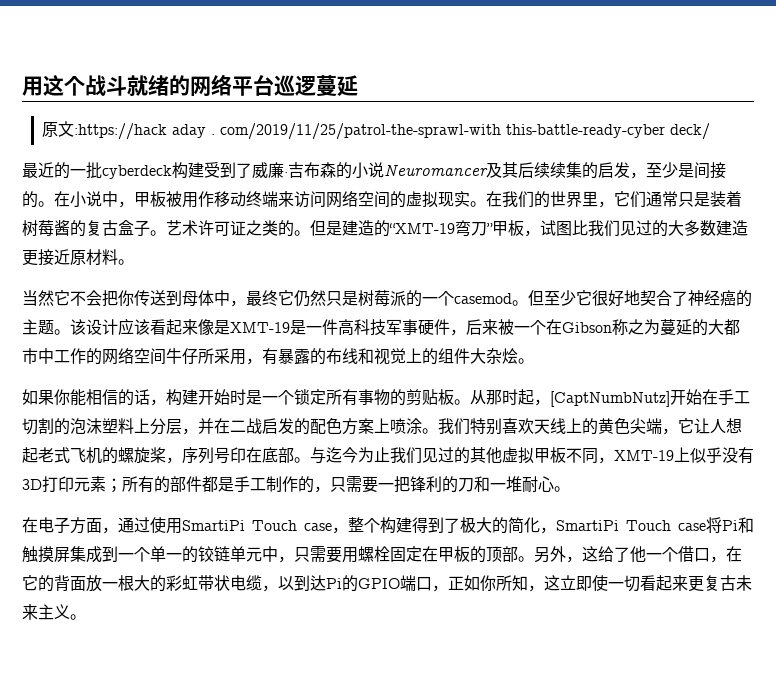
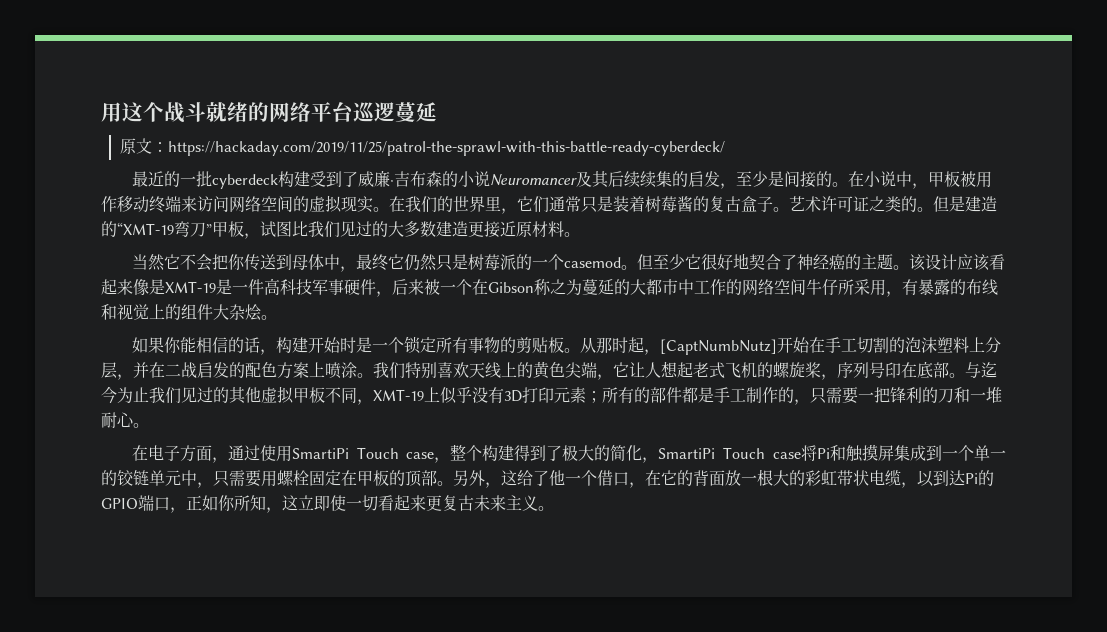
[74,123,711,140] :https://hack aday . com/2019/11/25/patrol-the-sprawl-with this-battle-ready-cyber deck/ -> [152,141,726,156] ：https://hackaday.com/2019/11/25/patrol-the-sprawl-with-this-battle-ready-cyberdeck/

